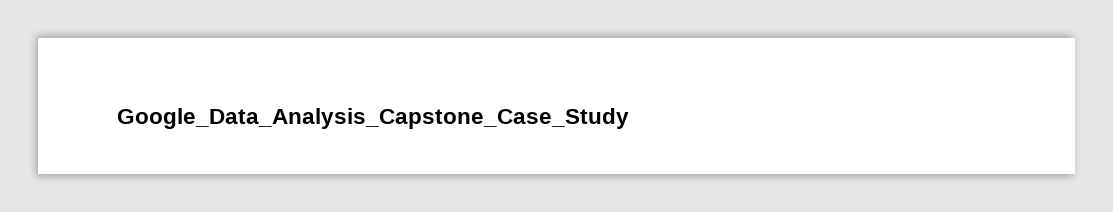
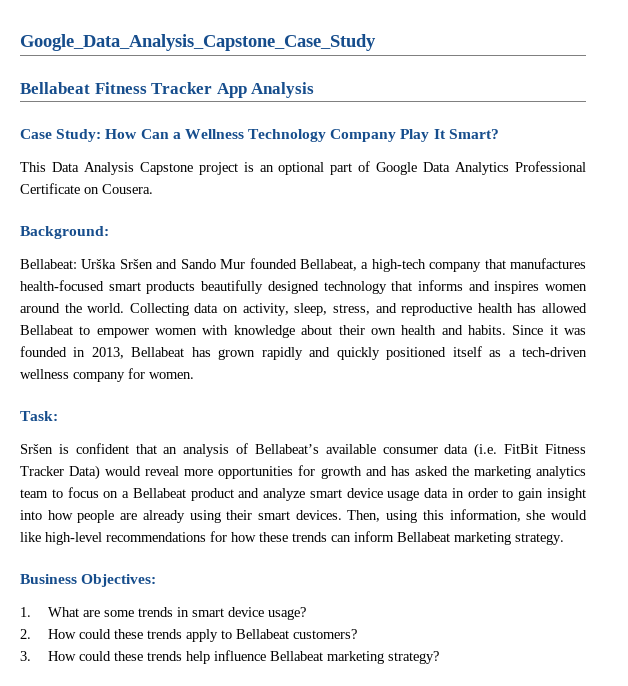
(629, 118) none -> [20,82,315,98] [20,129,499,142] [20,161,586,175] [20,183,153,194] [20,226,109,239] [20,258,586,272] [20,280,587,294] [20,303,588,316] [20,325,586,338] [20,346,587,360] [20,368,194,382] [20,411,58,421] [20,443,586,458] [20,465,587,480] [20,487,586,501] [20,509,587,523] [20,531,564,545] [20,574,157,587] [20,607,307,620] [20,629,358,642] [20,650,440,664] // Bellabeat Fitness Tracker App Analysis // Case Study: How Can a Wellness Technology Company Play It Smart? // This Data Analysis Capstone project is an optional part of Google Data Analytics Professional Certificate on Cousera. // Background: // Bellabeat: Urška Sršen and Sando Mur founded Bellabeat, a high-tech company that manufactures health-focused smart products beautifully designed technology that informs and inspires women around the world. Collecting data on activity, sleep, stress, and reproductive health has allowed Bellabeat to empower women with knowledge about their own health and habits. Since it was founded in 2013, Bellabeat has grown rapidly and quickly positioned itself as a tech-driven wellness company for women. // Task: // Sršen is confident that an analysis of Bellabeat’s available consumer data (i.e. FitBit Fitness Tracker Data) would reveal more opportunities for growth and has asked the marketing analytics team to focus on a Bellabeat product and analyze smart device usage data in order to gain insight into how people are already using their smart devices. Then, using this information, she would like high-level recommendations for how these trends can inform Bellabeat marketing strategy. // Business Objectives: // 1. What are some trends in smart device usage? // 2. How could these trends apply to Bellabeat customers? // 3. How could these trends help influence Bellabeat marketing strategy?

